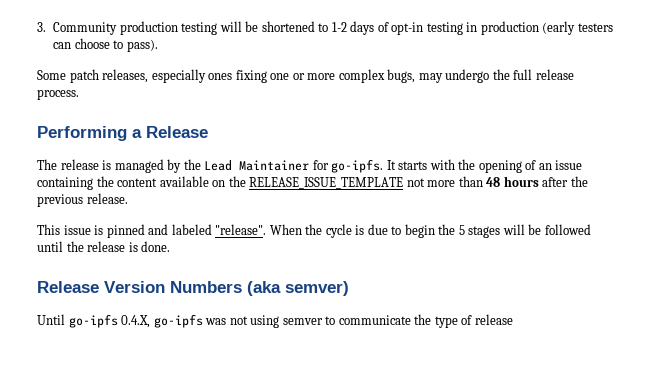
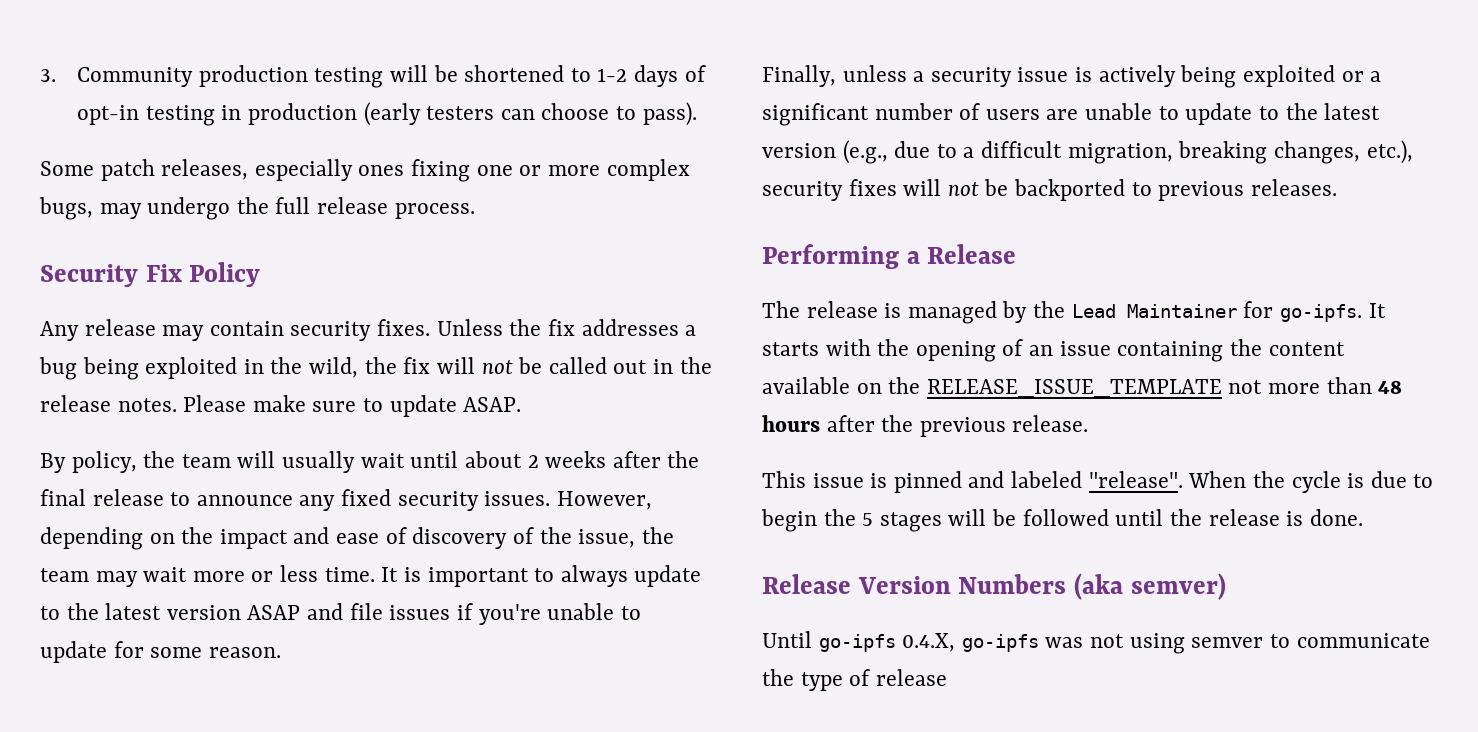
(79, 94) none -> [40,262,261,287] [40,319,697,341] [39,357,712,380] [40,395,522,417] [40,451,700,473] [40,489,652,511] [40,527,674,550] [40,565,702,587] [40,603,641,625] [40,641,281,663] [762,65,1382,88] [762,103,1381,126] [762,140,1413,164] [762,179,1337,201] // Security Fix Policy // Any release may contain security fixes. Unless the fix addresses a bug being exploited in the wild, the fix will not be called out in the release notes. Please make sure to update ASAP. // By policy, the team will usually wait until about 2 weeks after the final release to announce any fixed security issues. However, depending on the impact and ease of discovery of the issue, the team may wait more or less time. It is important to always update to the latest version ASAP and file issues if you're unable to update for some reason. // Finally, unless a security issue is actively being exploited or a significant number of users are unable to update to the latest version (e.g., due to a difficult migration, breaking changes, etc.), security fixes will not be backported to previous releases.

